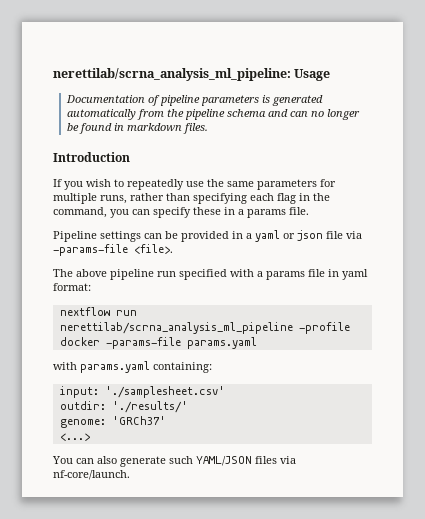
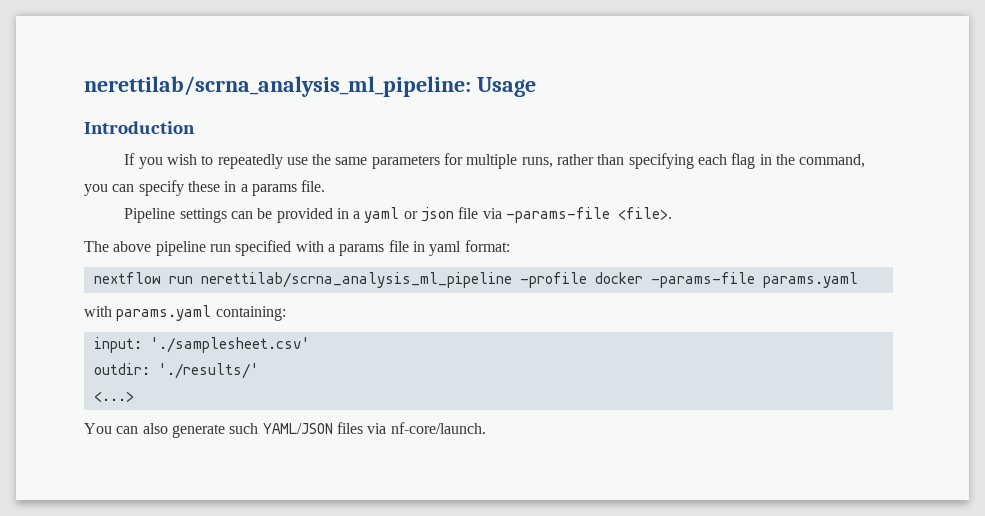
[66,95,324,106] [67,109,361,120] [67,123,209,134] // Documentation of pipeline parameters is generated automatically from the pipeline schema and can no longer be found in markdown files. -> (536, 87) none
[59,416,166,428] // genome: 'GRCh37' -> (259, 371) none

